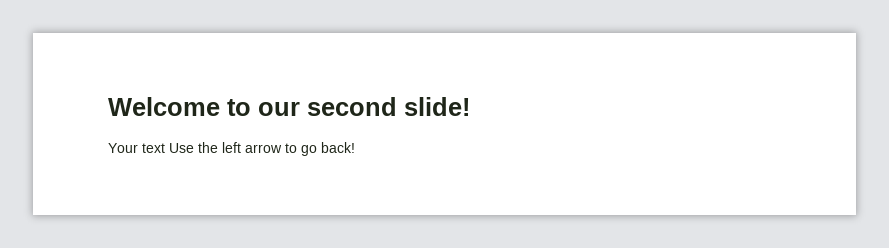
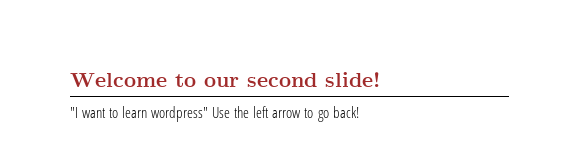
[108,143,165,153] Your text -> [70,106,209,122] "I want to learn wordpress"

